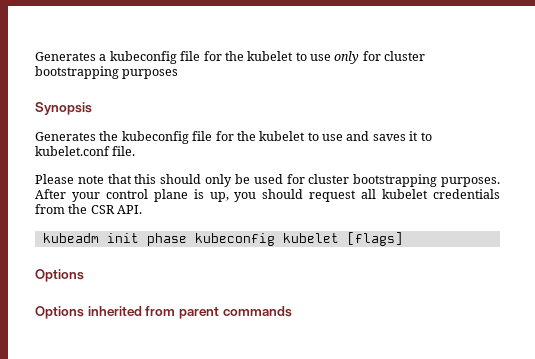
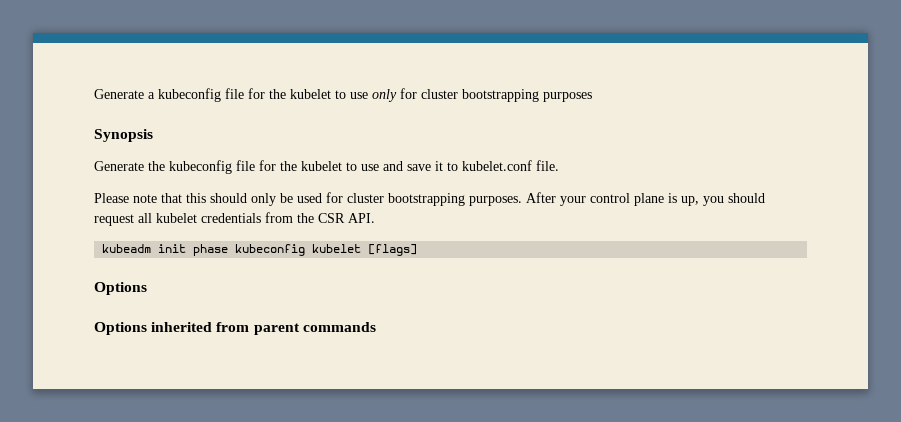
[35,52,96,61] Generates -> [94,89,144,99] Generate
[35,132,96,141] Generates -> [94,161,144,171] Generate
[372,134,406,141] saves -> [407,164,431,171] save

